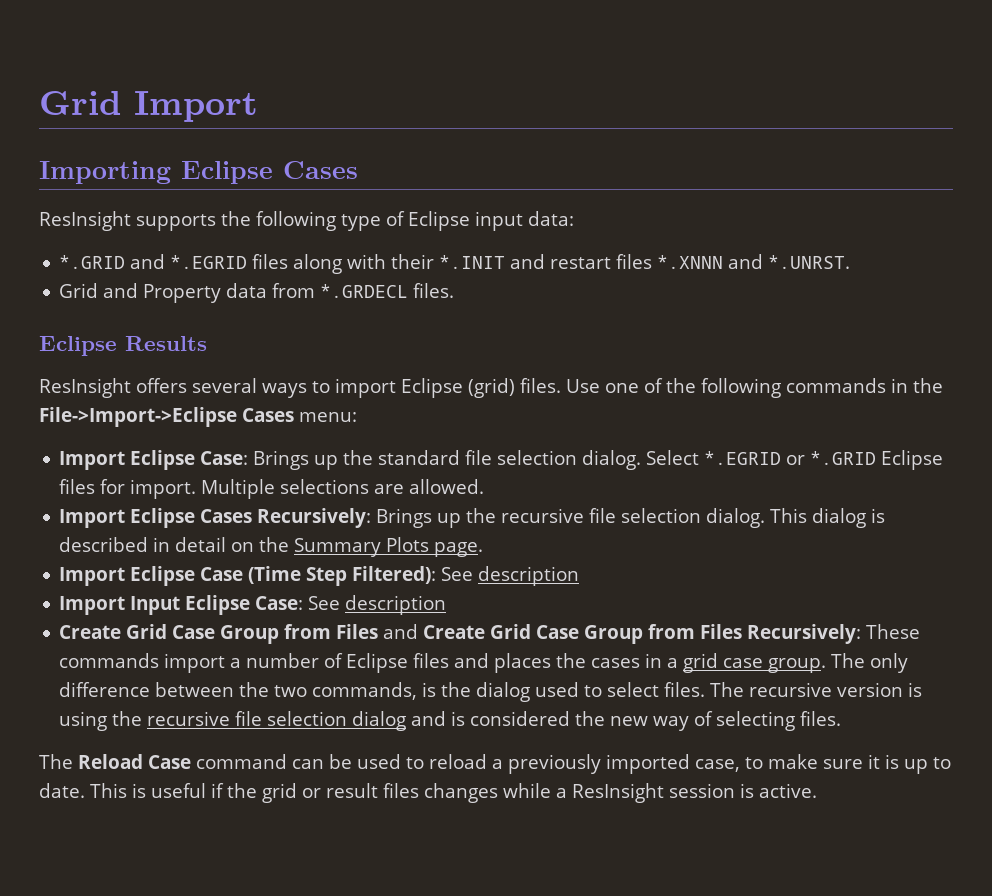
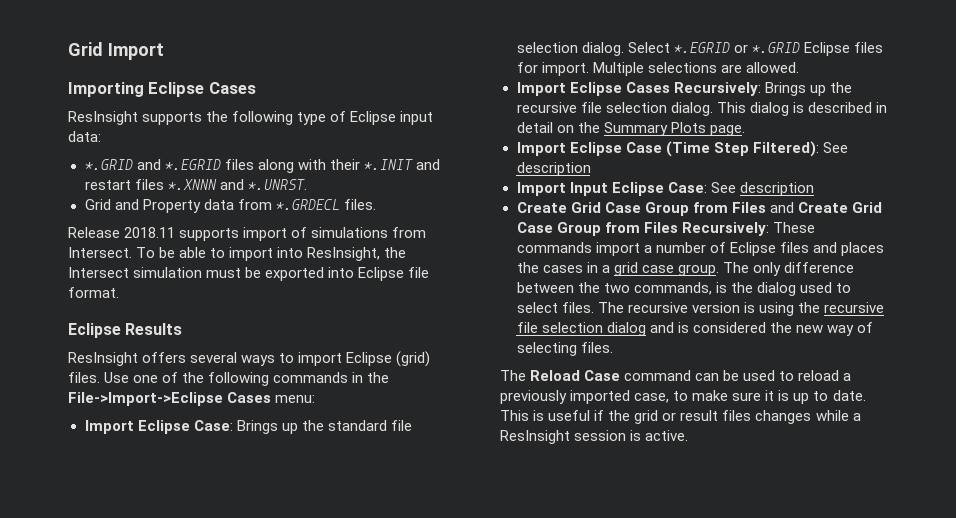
(455, 290) none -> [68,227,427,241] [68,247,407,261] [68,267,430,281] [68,287,119,298] // Release 2018.11 supports import of simulations from Intersect. To be able to import into ResInsight, the Intersect simulation must be exported into Eclipse file format.

